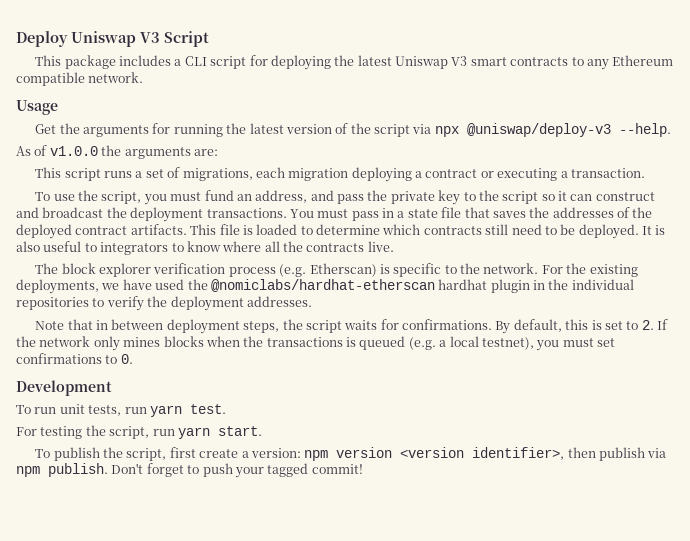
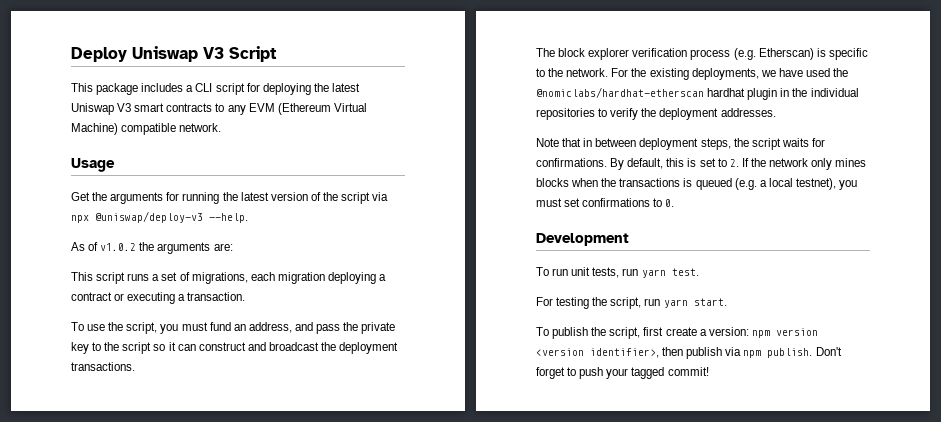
[612,55,674,66] Ethereum -> [248,103,367,115] [71,123,118,135] EVM (Ethereum Virtual Machine)
[49,146,98,156] v1.0.0 -> [100,243,137,251] v1.0.2
[289,207,653,221] [16,224,666,239] [16,241,394,255] You must pass in a state file that saves the addresses of the deployed contract artifacts. This file is loaded to determine which contracts still need to be deployed. It is also useful to integrators to know where all the contracts live. -> (135, 366) none

